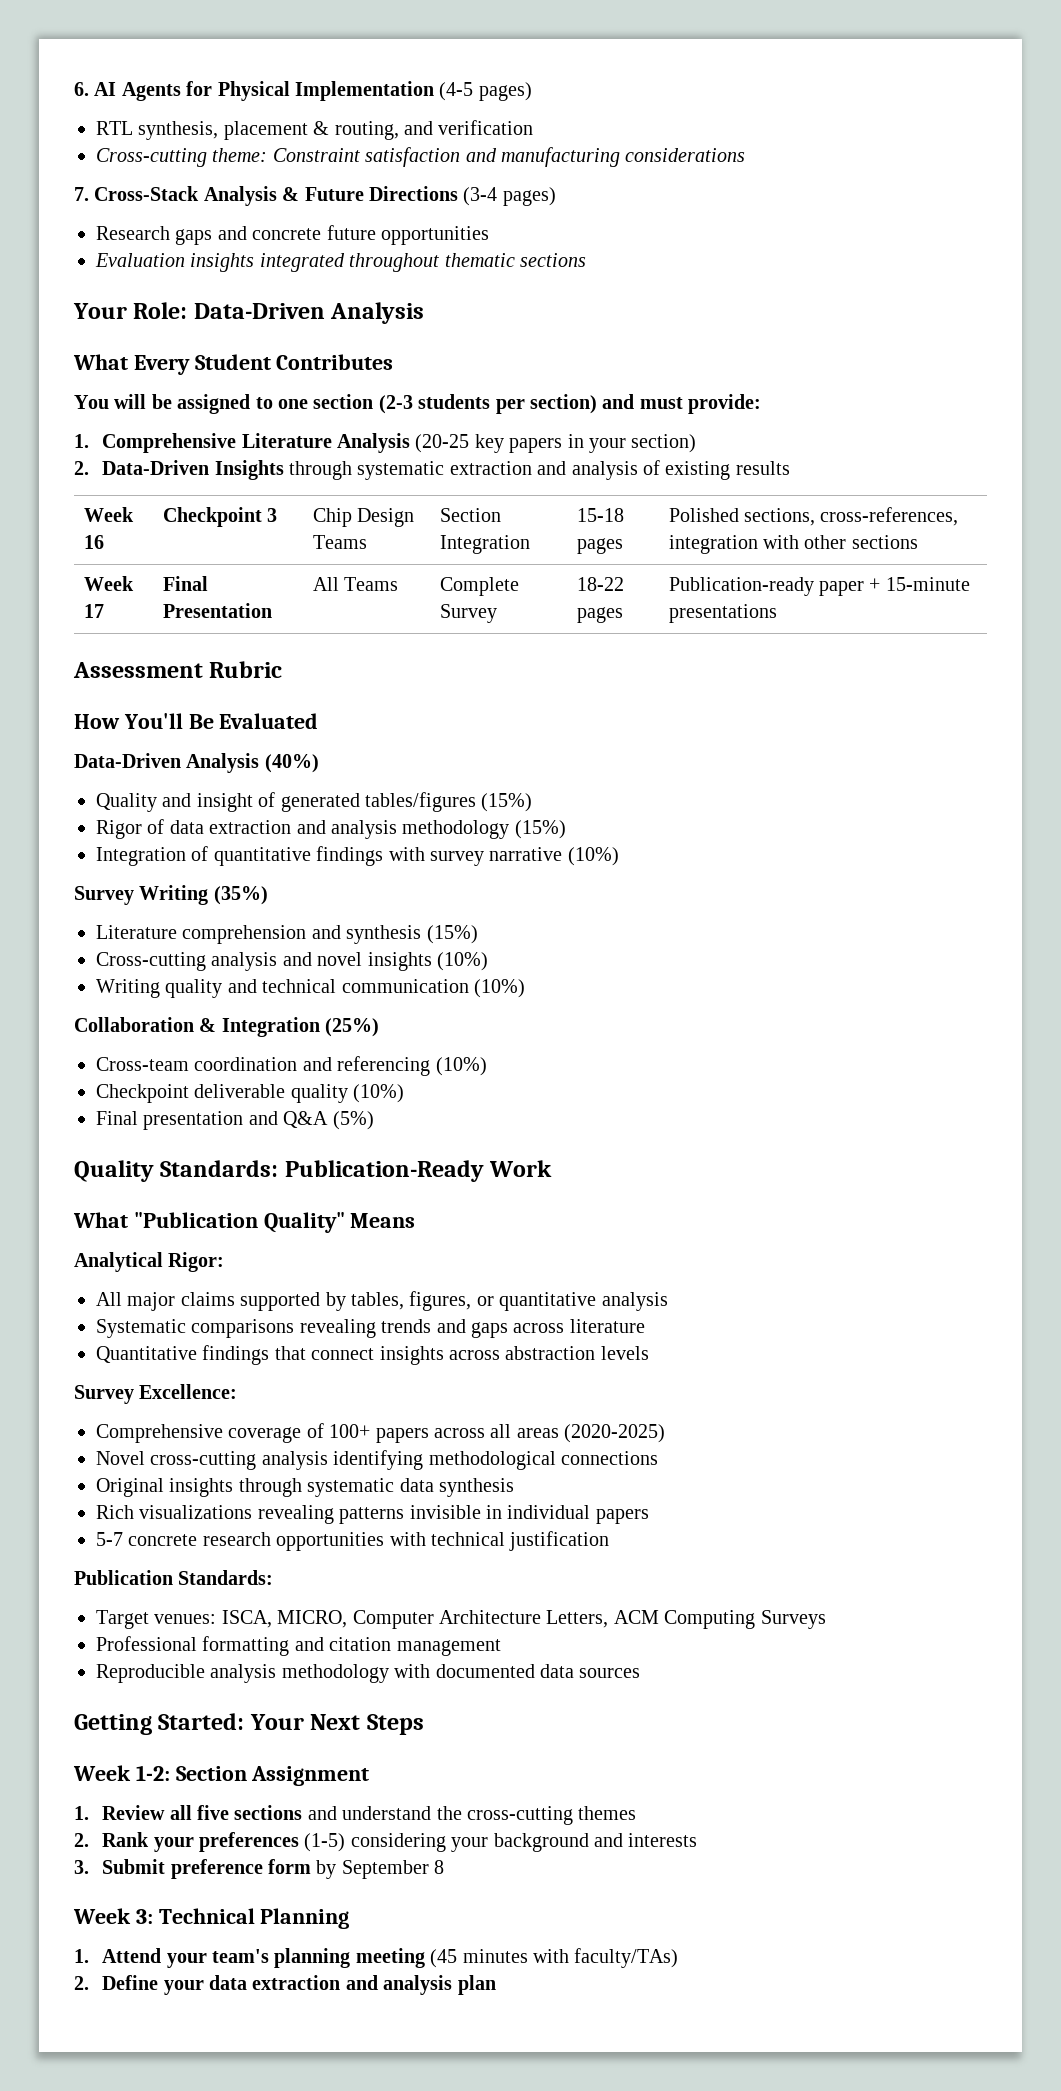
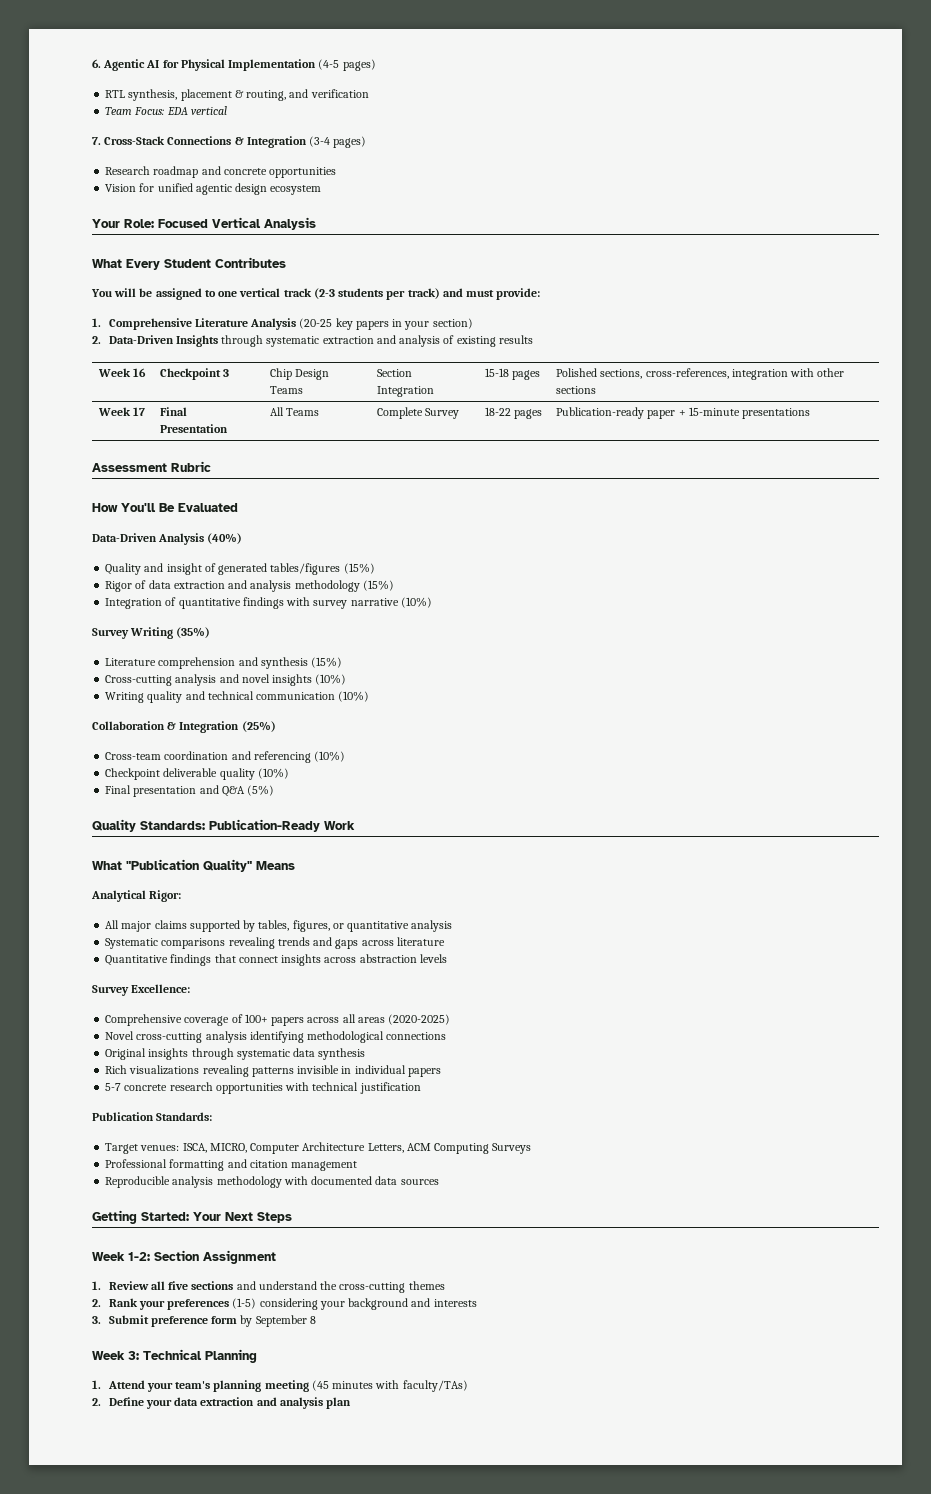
[94,82,181,101] AI Agents -> [103,59,160,71] Agentic AI
[96,147,746,167] [74,186,458,206] Cross-cutting theme: Constraint satisfaction and manufacturing considerations // 7. Cross-Stack Analysis & Future Directions -> [105,106,227,115] [92,136,307,148] Team Focus: EDA vertical // 7. Cross-Stack Connections & Integration
[175,229,213,245] gaps -> [153,166,199,178] roadmap
[326,225,376,240] future -> (267, 171) none
[95,253,586,272] Evaluation insights integrated throughout thematic sections -> [105,183,322,195] Vision for unified agentic design ecosystem
[193,303,325,319] Data-Driven -> [158,217,261,228] Focused Vertical
[313,394,374,409] section -> [239,288,312,297] vertical track
[530,394,597,414] section) -> [407,288,440,299] track)

